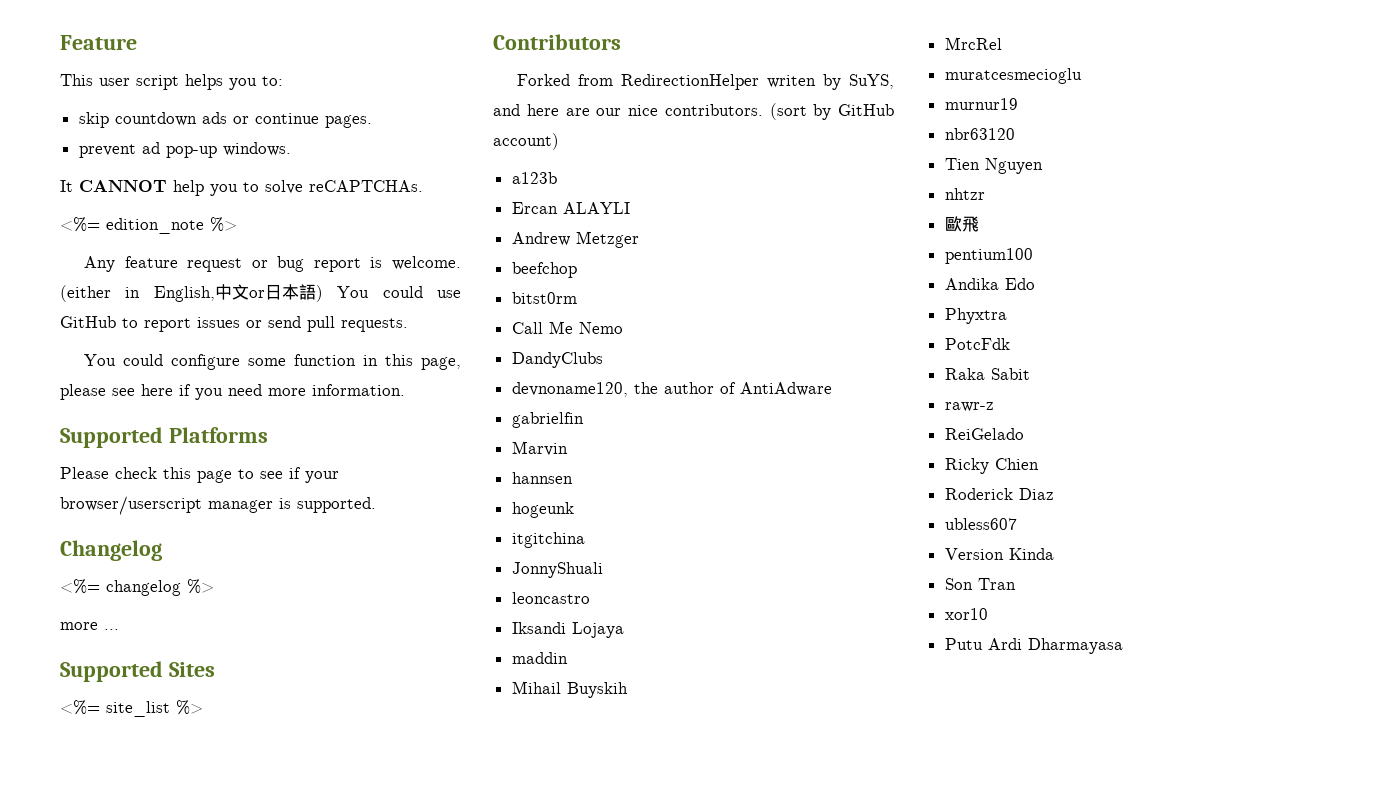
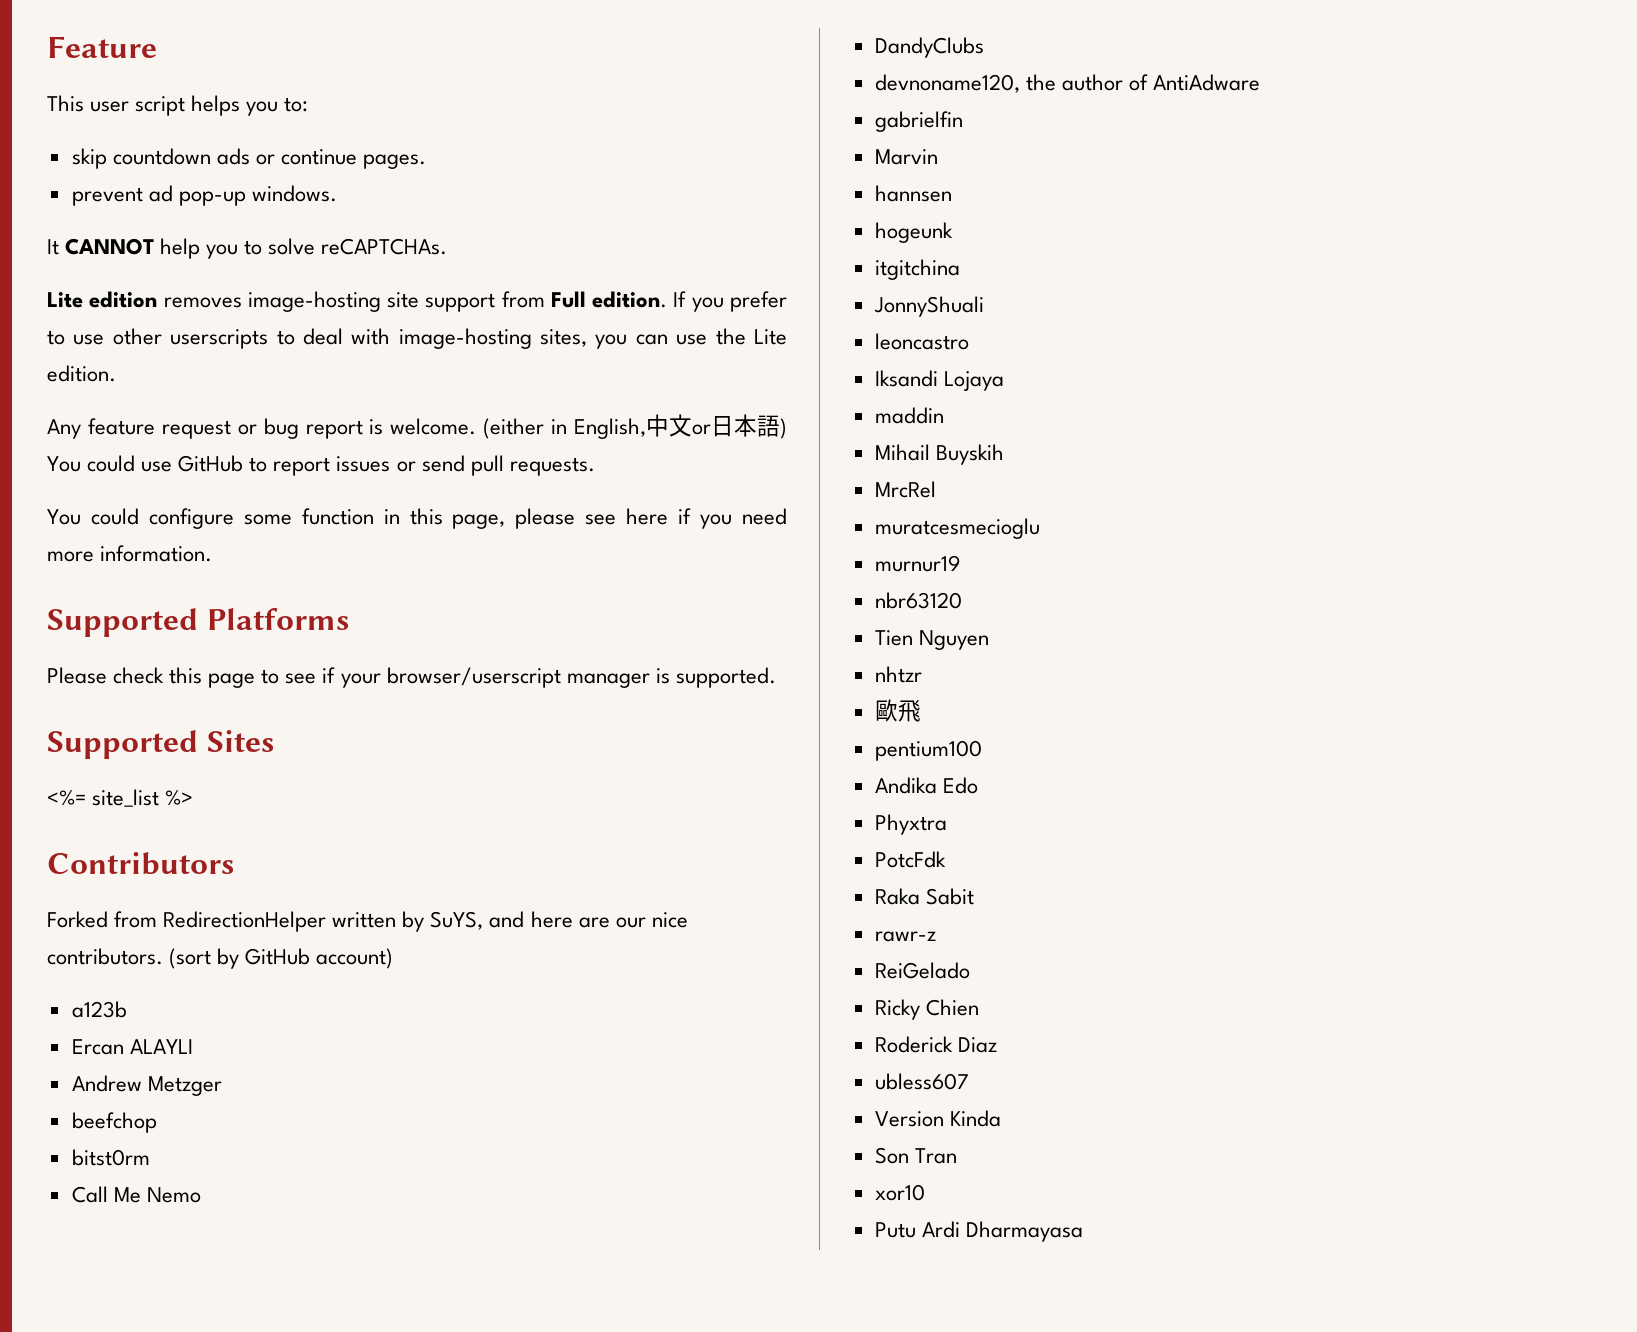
[60,217,237,234] <%= edition_note %> -> [47,291,787,312] [47,328,787,349] [47,365,116,382] Lite edition removes image-hosting site support from Full edition. If you prefer to use other userscripts to deal with image-hosting sites, you can use the Lite edition.
[60,540,162,561] [60,579,214,596] [60,622,119,630] // Changelog // <%= changelog %> // more ... -> (776, 677) none
[766,75,816,88] writen -> [332,912,397,928] written

